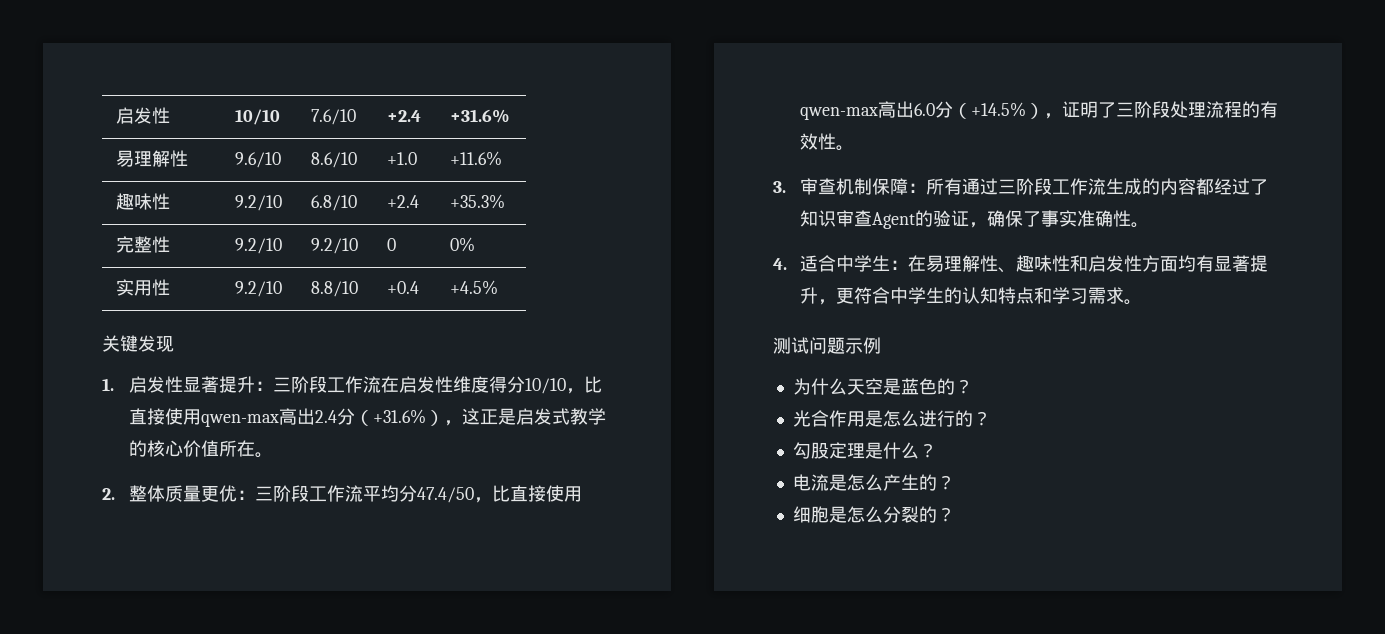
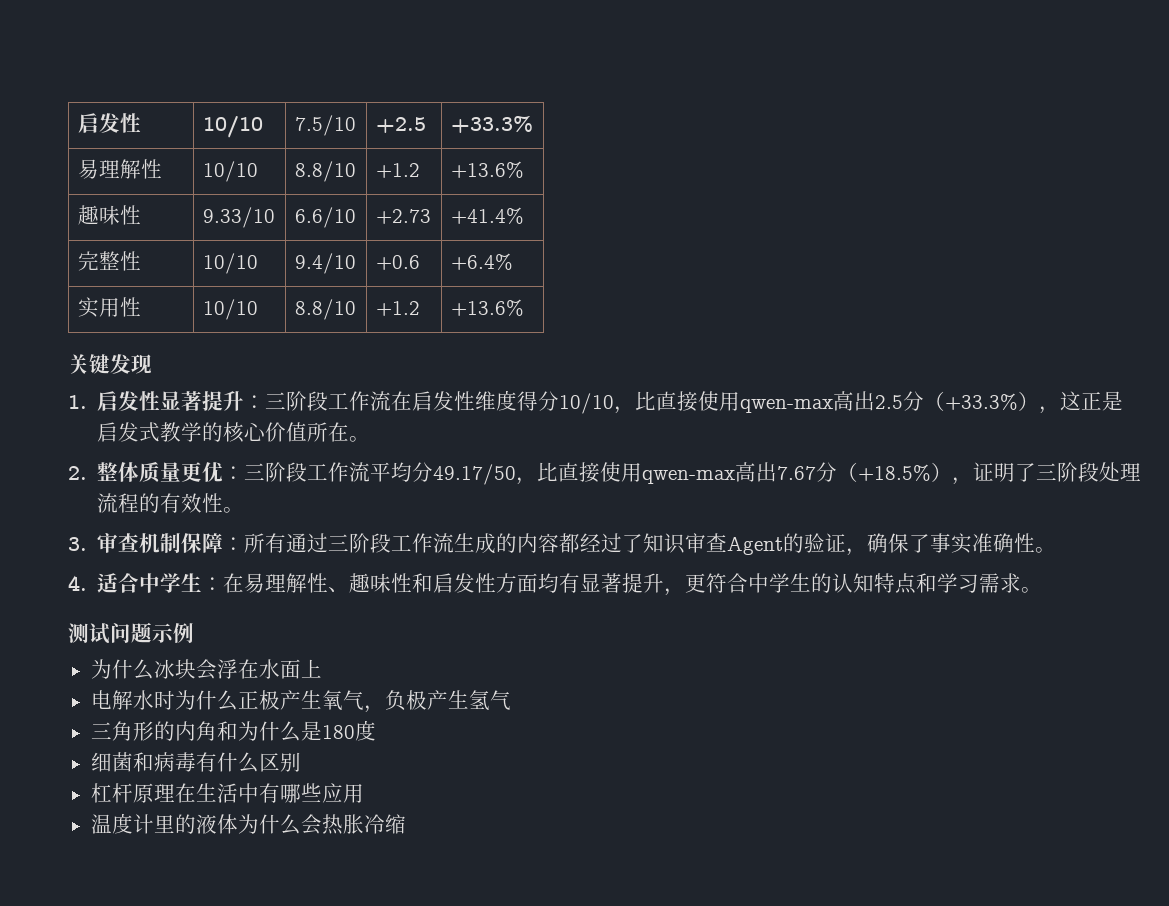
[310,109,356,125] [386,110,421,122] [449,109,510,123] 7.6/10 | +2.4 | +31.6% -> [294,115,356,136] [375,117,426,133] [450,116,533,133] 7.5/10 | +2.5 | +33.3%
[234,152,281,168] [310,152,357,168] [386,152,417,165] [449,151,502,166] [115,193,170,210] [234,195,282,211] [310,195,357,211] [386,195,419,208] [449,194,505,209] [115,236,170,253] [234,238,282,254] [310,238,358,254] [386,238,396,251] [449,237,475,252] 9.6/10 | 8.6/10 | +1.0 | +11.6% // 趣味性 | 9.2/10 | 6.8/10 | +2.4 | +35.3% // 完整性 | 9.2/10 | 9.2/10 | 0 | 0% -> [202,161,258,182] [294,161,356,182] [375,163,420,178] [450,161,524,178] [77,205,141,225] [202,207,275,228] [294,207,356,228] [375,209,431,224] [450,207,524,224] [77,251,141,271] [202,253,258,274] [294,253,356,274] [375,255,420,270] [450,253,513,270] 10/10 | 8.8/10 | +1.2 | +13.6% // 趣味性 | 9.33/10 | 6.6/10 | +2.73 | +41.4% // 完整性 | 10/10 | 9.4/10 | +0.6 | +6.4%
[234,281,282,297] [310,281,358,297] [386,281,419,294] [449,280,498,295] 9.2/10 | 8.8/10 | +0.4 | +4.5% -> [202,299,258,320] [294,299,356,320] [375,301,420,316] [450,299,524,316] 10/10 | 8.8/10 | +1.2 | +13.6%
[314,408,426,426] 2.4分（+31.6% -> [875,391,1019,411] 2.5分（+33.3%
[416,485,582,503] [799,101,1026,120] 47.4/50，比直接使用qwen-max高出6.0分（+14.5% -> [433,462,932,485] 49.17/50，比直接使用qwen-max高出7.67分（+18.5%
[846,378,973,395] [792,410,991,427] [792,442,937,459] [792,474,955,491] [792,506,955,523] 天空是蓝色的？ // 光合作用是怎么进行的？ // 勾股定理是什么？ // 电流是怎么产生的？ // 细胞是怎么分裂的？ -> [153,659,322,680] [90,690,511,713] [90,720,376,742] [90,752,301,773] [90,783,364,803] [90,813,406,835] 冰块会浮在水面上 // 电解水时为什么正极产生氧气，负极产生氢气 // 三角形的内角和为什么是180度 // 细菌和病毒有什么区别 // 杠杆原理在生活中有哪些应用 // 温度计里的液体为什么会热胀冷缩

